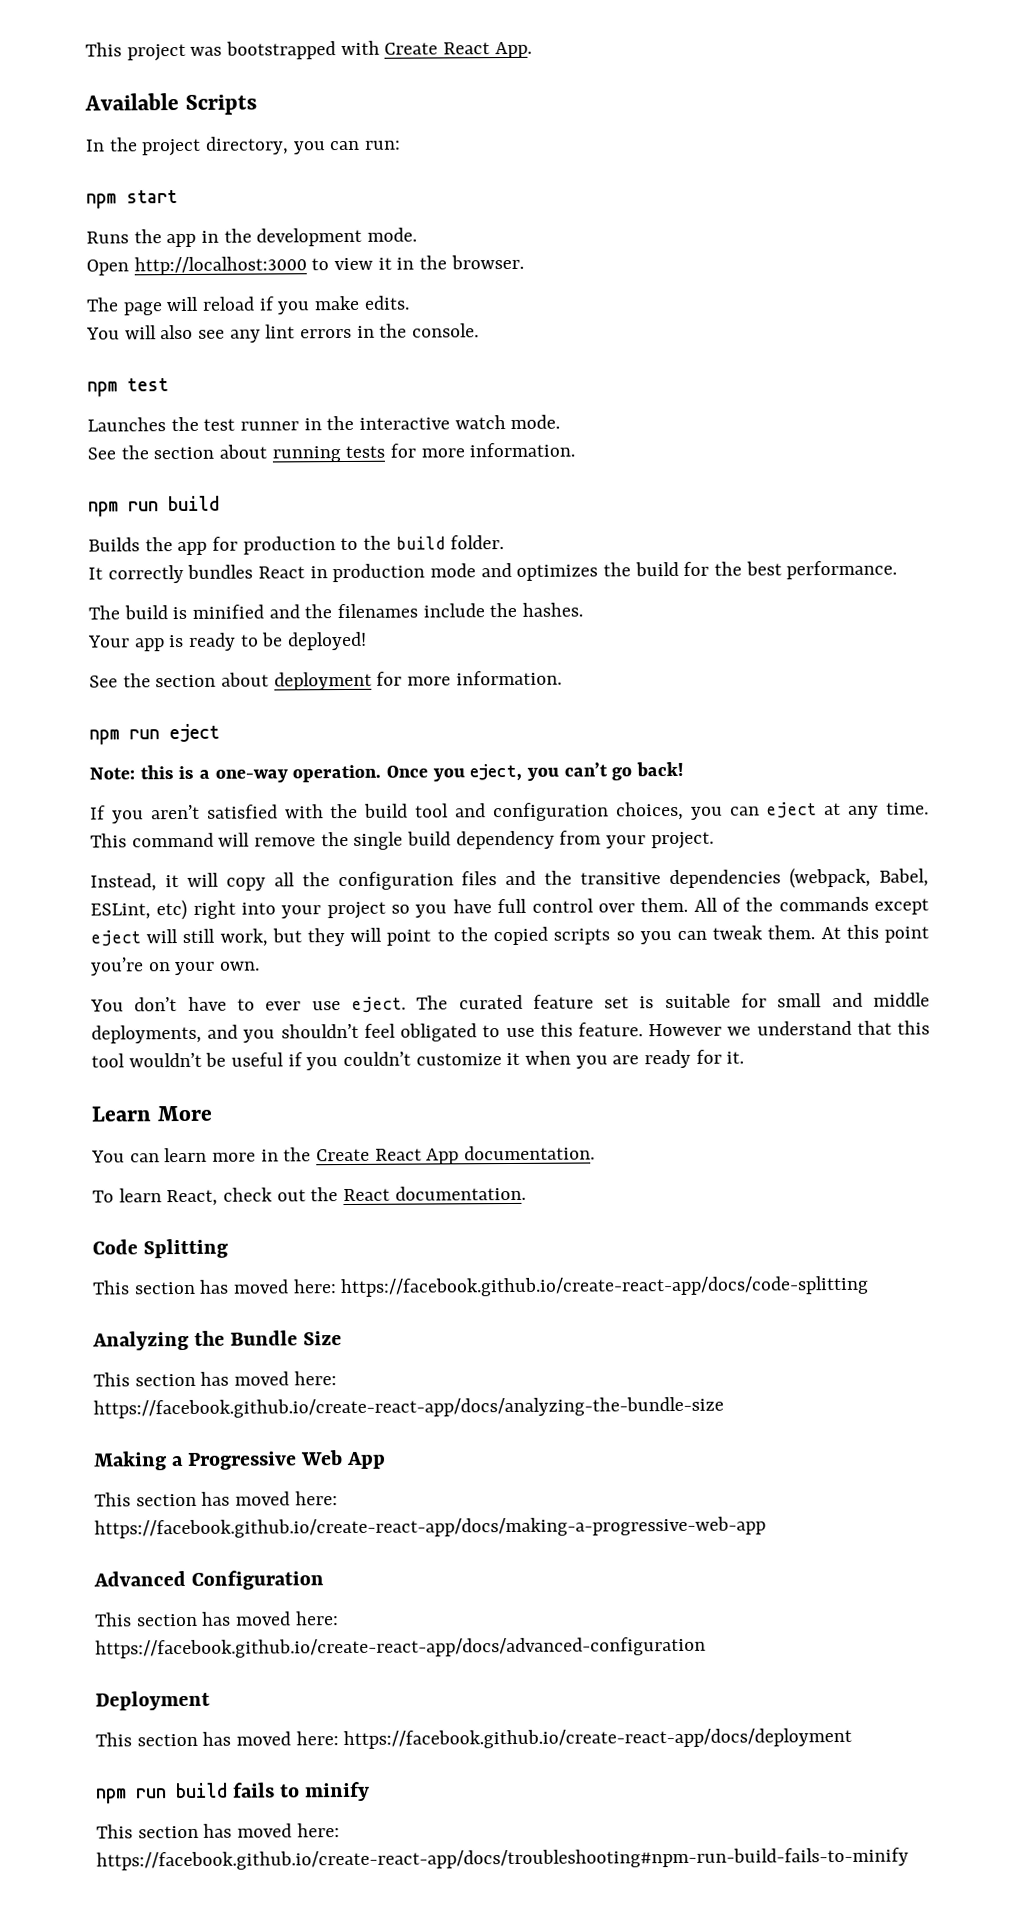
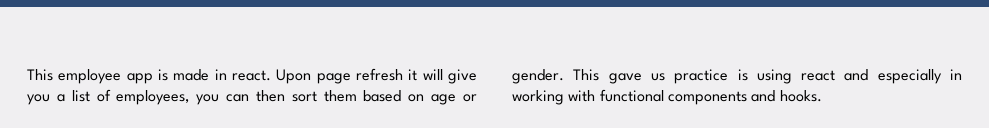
[85,40,532,62] [84,93,257,115] [85,136,402,157] [86,190,178,209] [86,227,418,248] [86,254,524,276] [86,295,410,316] [86,323,480,343] [87,378,169,397] [87,414,561,432] [87,442,576,463] [88,495,220,517] [88,535,505,556] [88,560,898,584] [88,602,584,620] [88,631,368,652] [89,670,562,691] [89,723,220,745] [89,761,685,783] [90,801,929,824] [90,830,714,850] [90,867,929,892] [90,896,930,921] [90,924,930,947] [90,957,261,976] [90,992,930,1013] [91,1020,930,1044] [91,1049,745,1071] [91,1105,212,1122] [91,1145,596,1165] [92,1185,526,1207] [92,1238,229,1259] [92,1275,870,1298] [92,1330,343,1351] [93,1371,337,1387] [93,1396,724,1419] [93,1450,387,1471] [94,1491,338,1507] [94,1516,766,1539] [93,1570,325,1590] [94,1611,339,1627] [95,1636,706,1659] [95,1690,210,1711] [95,1727,853,1750] [96,1781,371,1804] [96,1823,340,1839] [96,1847,909,1871] This project was bootstrapped with Create React App. // Available Scripts // In the project directory, you can run: // npm start // Runs the app in the development mode. // Open http://localhost:3000 to view it in the browser. // The page will reload if you make edits. // You will also see any lint errors in the console. // npm test // Launches the test runner in the interactive watch mode. // See the section about running tests for more information. // npm run build // Builds the app for production to the build folder. // It correctly bundles React in production mode and optimizes the build for the best performance. // The build is minified and the filenames include the hashes. // Your app is ready to be deployed! // See the section about deployment for more information. // npm run eject // Note: this is a one-way operation. Once you eject, you can’t go back! // If you aren’t satisfied with the build tool and configuration choices, you can eject at any time. This command will remove the single build dependency from your project. // Instead, it will copy all the configuration files and the transitive dependencies (webpack, Babel, ESLint, etc) right into your project so you have full control over them. All of the commands except eject will still work, but they will point to the copied scripts so you can tweak them. At this point you’re on your own. // You don’t have to ever use eject. The curated feature set is suitable for small and middle deployments, and you shouldn’t feel obligated to use this feature. However we understand that this tool wouldn’t be useful if you couldn’t customize it when you are ready for it. // Learn More // You can learn more in the Create React App documentation. // To learn React, check out the React documentation. // Code Splitting // This section has moved here: https://facebook.github.io/create-react-app/docs/code-splitting // Analyzing the Bundle Size // This section has moved here: https://facebook.github.io/create-react-app/docs/analyzing-the-bundle-size // Making a Progressive Web App // This section has moved here: https://facebook.github.io/create-react-app/docs/making-a-progressive-web-app // Advanced Configuration // This section has moved here: https://facebook.github.io/create-react-app/docs/advanced-configuration // Deployment // This section has moved here: https://facebook.github.io/create-react-app/docs/deployment // npm run build fails to minify // This section has moved here: https://facebook.github.io/create-react-app/docs/troubleshooting#npm-run-build-fails-to-minify -> [27,68,477,84] [27,89,478,105] [512,69,963,84] [512,89,822,105] This employee app is made in react. Upon page refresh it will give you a list of employees, you can then sort them based on age or gender. This gave us practice is using react and especially in working with functional components and hooks.

